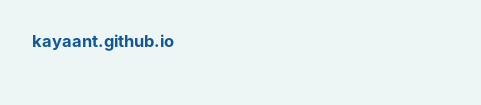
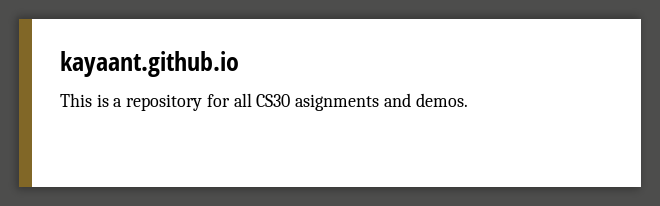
(174, 42) none -> [60,93,468,111] // This is a repository for all CS30 asignments and demos.

